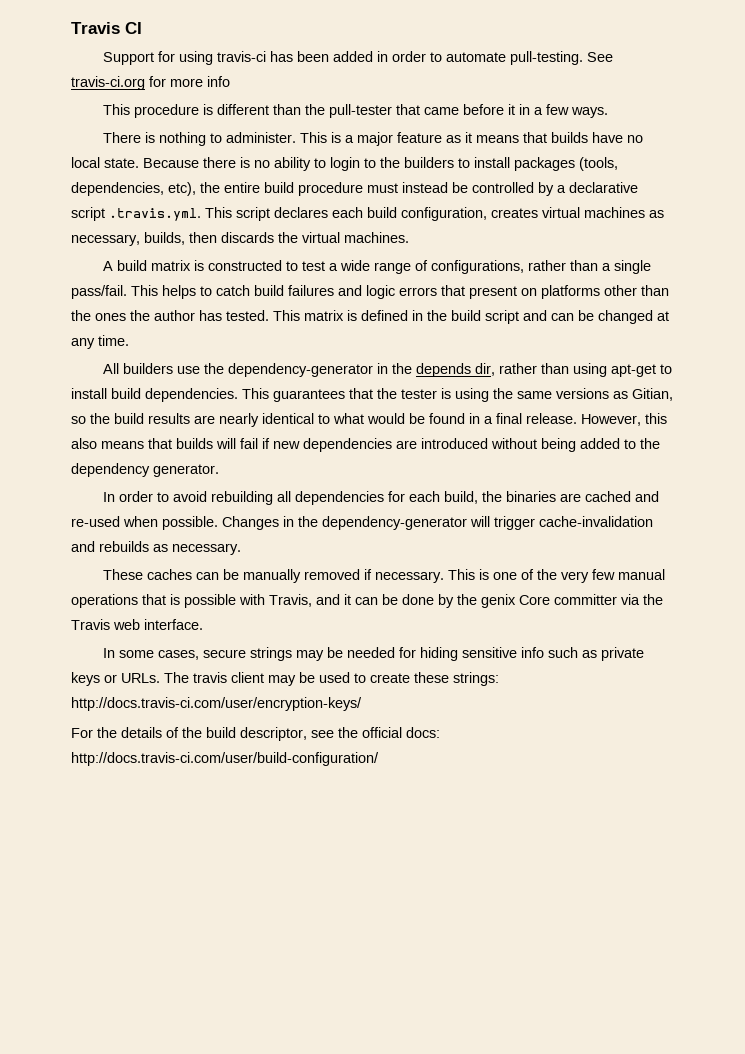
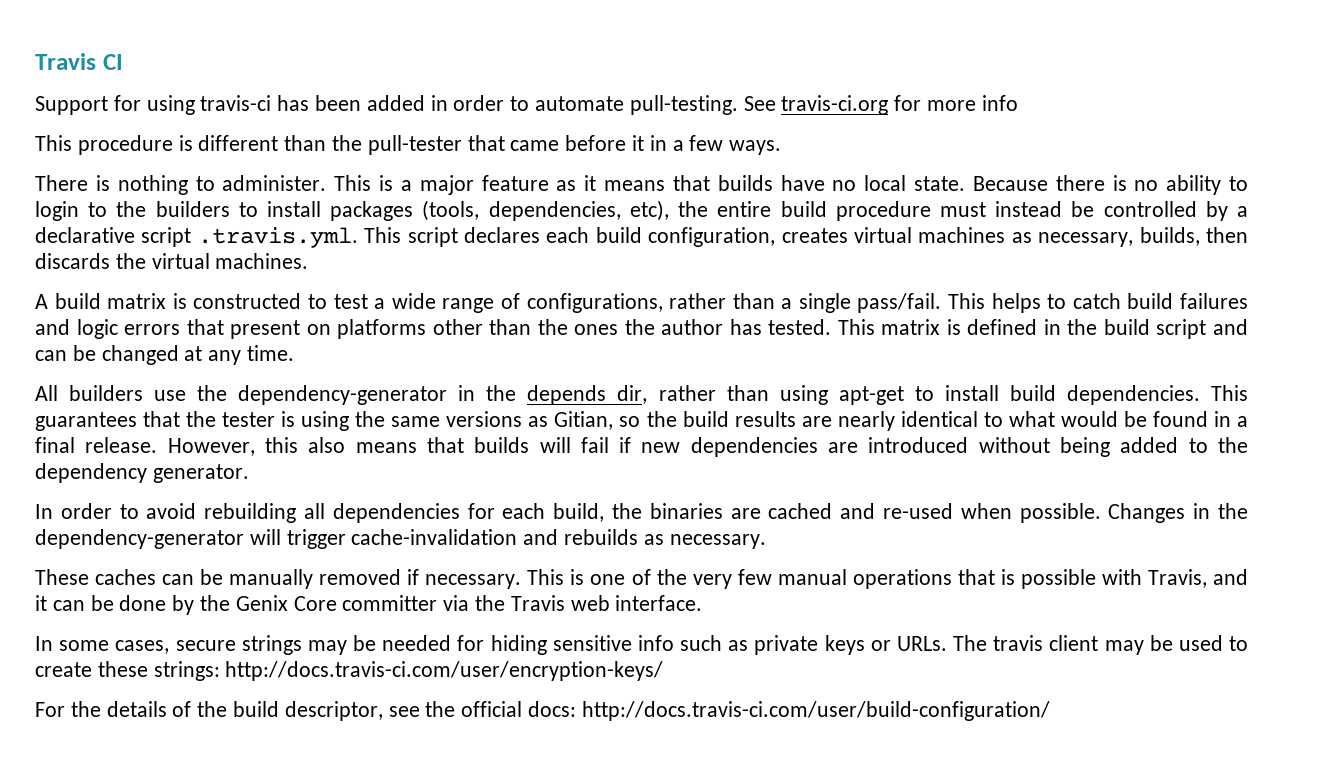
[481,594,516,608] genix -> [235,595,288,611] Genix

